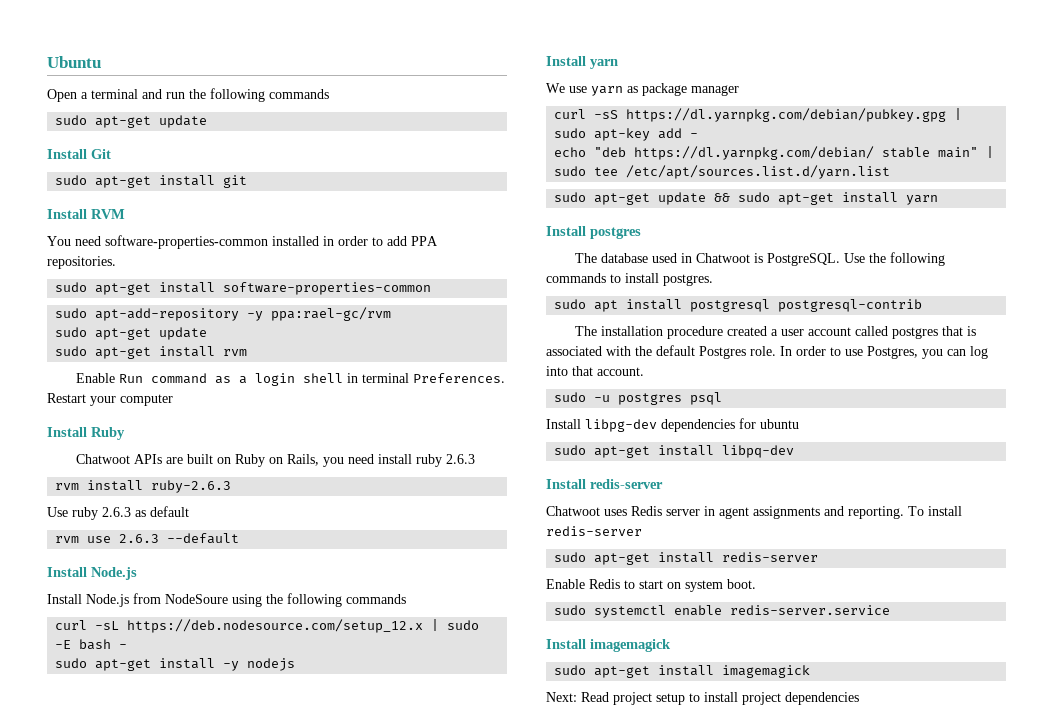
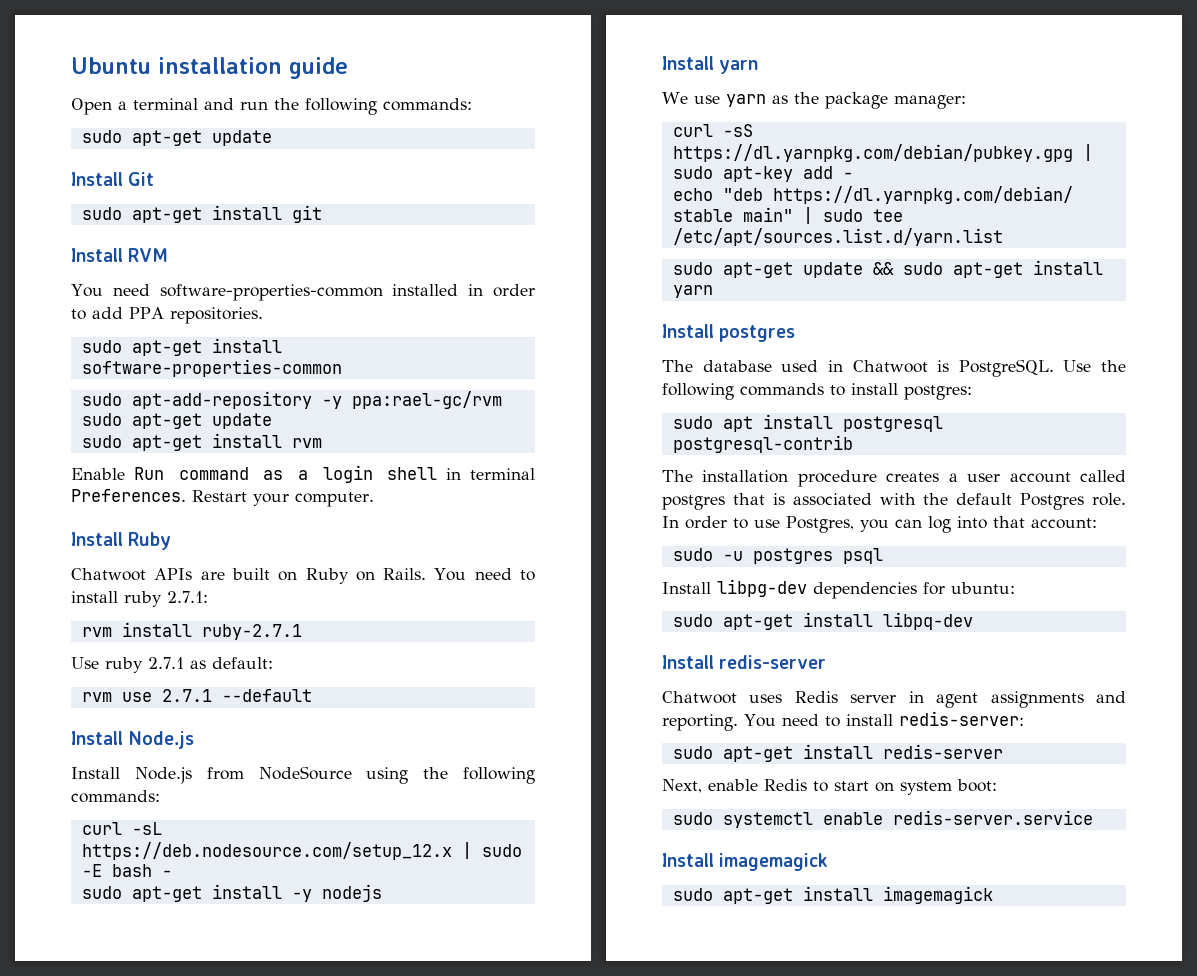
(101, 62) none -> [158,57,348,79] installation guide
[269,89,329,99] commands -> [383,98,472,111] commands:
[120,394,173,406] computer -> [295,492,374,507] computer.
[287,454,375,467] Rails, you need -> [383,568,535,581] Rails. You need to
[446,454,476,464] 2.6.3 -> [167,591,208,603] 2.7.1:
[151,480,232,493] ruby-2.6.3 -> [201,624,302,640] ruby-2.7.1
[102,506,189,517] 2.6.3 as default -> [148,657,273,669] 2.7.1 as default:
[119,534,160,543] 2.6.3 -> [161,689,212,702] 2.7.1
[165,594,228,604] NodeSoure -> [258,766,352,780] NodeSource
[346,594,406,604] commands -> [71,790,160,803] commands:
[642,83,739,96] package manager -> [793,92,966,109] the package manager:
[663,274,713,286] postgres. -> [904,385,972,400] postgres:
[727,326,768,336] created -> [886,472,940,482] creates
[597,367,644,376] account. -> [1031,518,1097,529] account:
[760,419,799,429] ubuntu -> [951,582,1015,594] ubuntu:
[908,506,962,516] [546,526,642,536] To install redis-server -> [744,711,1024,727] You need to install redis-server:
[546,579,585,589] Enable -> [662,779,758,793] Next, enable
[727,579,756,589] boot. -> [957,779,997,792] boot:
[546,692,859,705] // Next: Read project setup to install project dependencies -> (993, 895) none

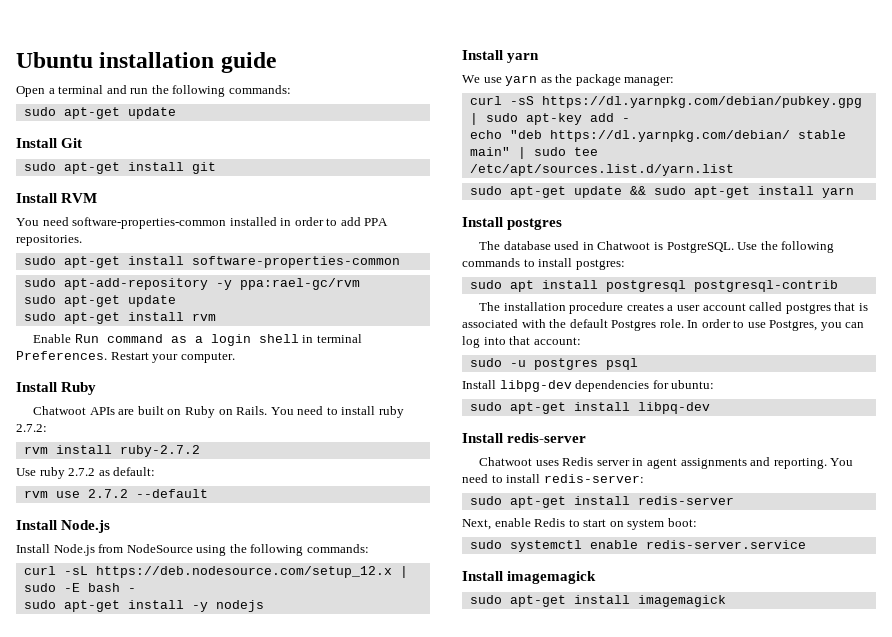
[167,591,208,603] 2.7.1: -> [16,424,47,432] 2.7.2:
[201,624,302,640] ruby-2.7.1 -> [119,445,200,457] ruby-2.7.2
[148,657,184,669] 2.7.1 -> [68,468,96,476] 2.7.2
[161,689,212,702] 2.7.1 -> [87,489,128,498] 2.7.2

